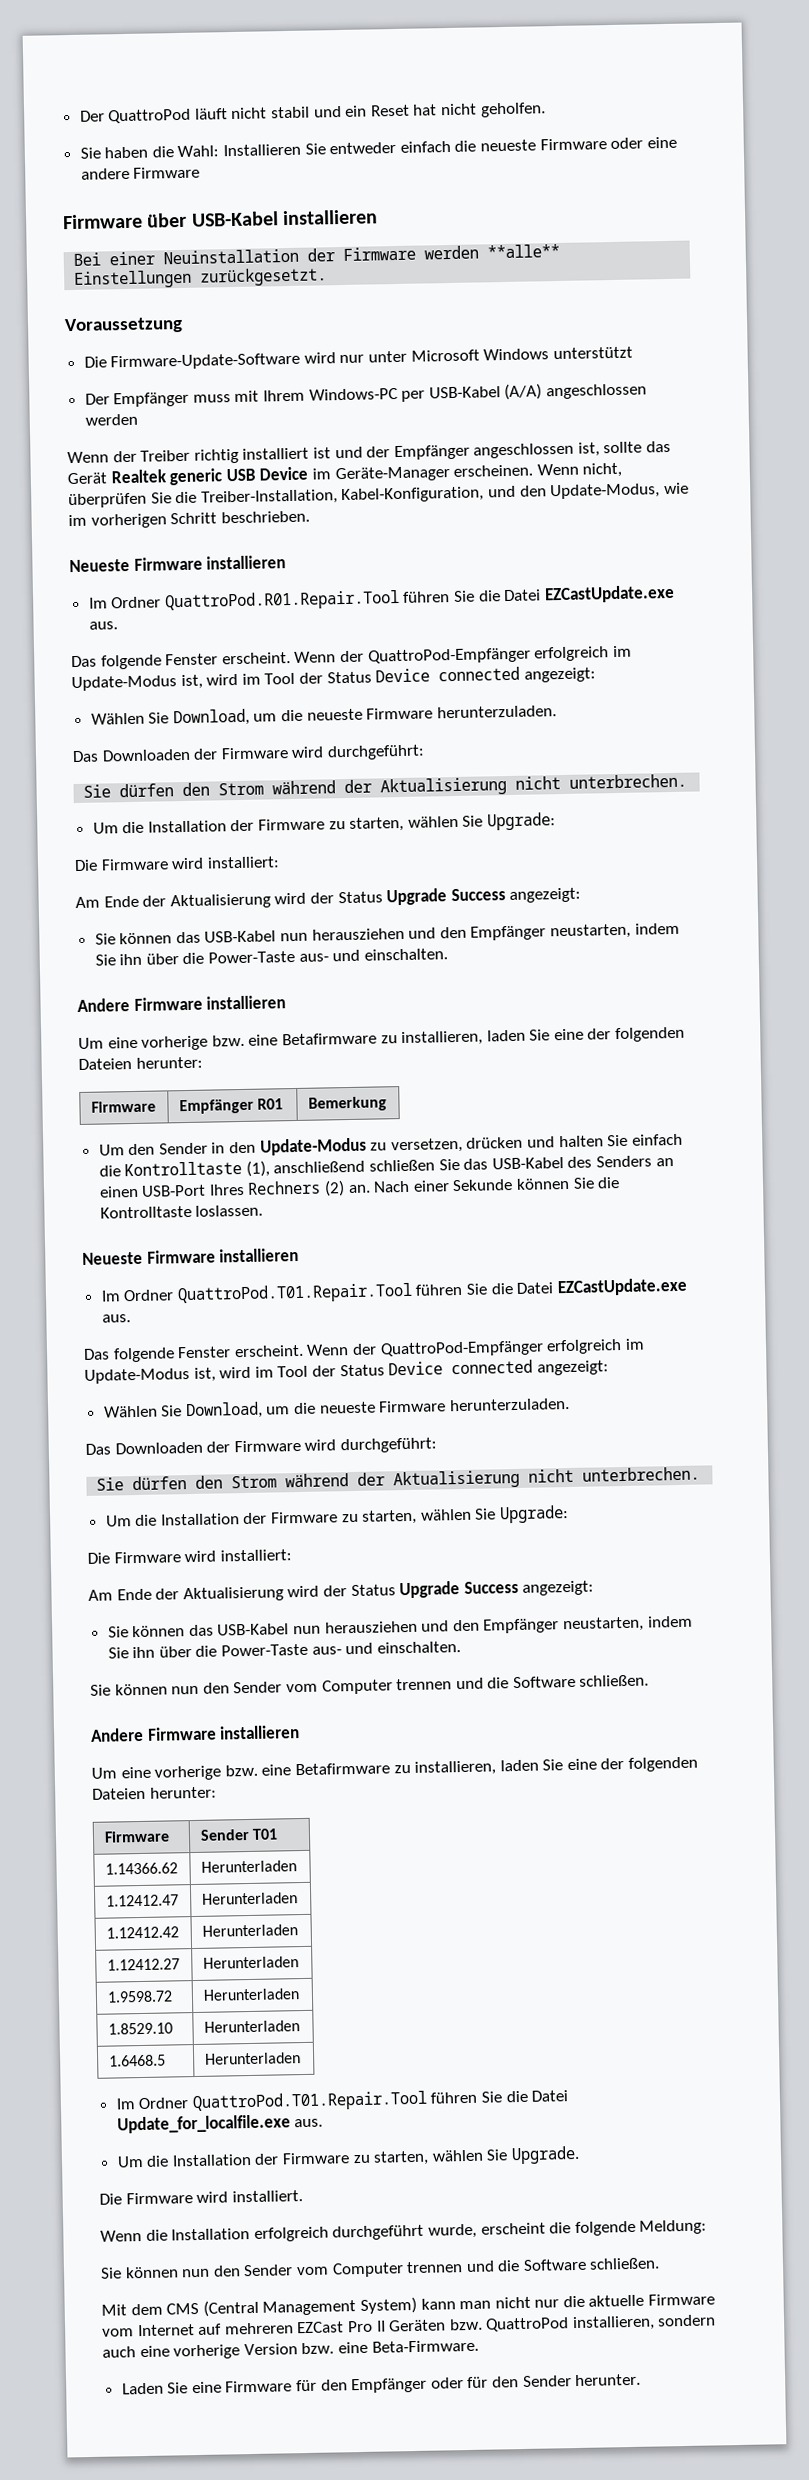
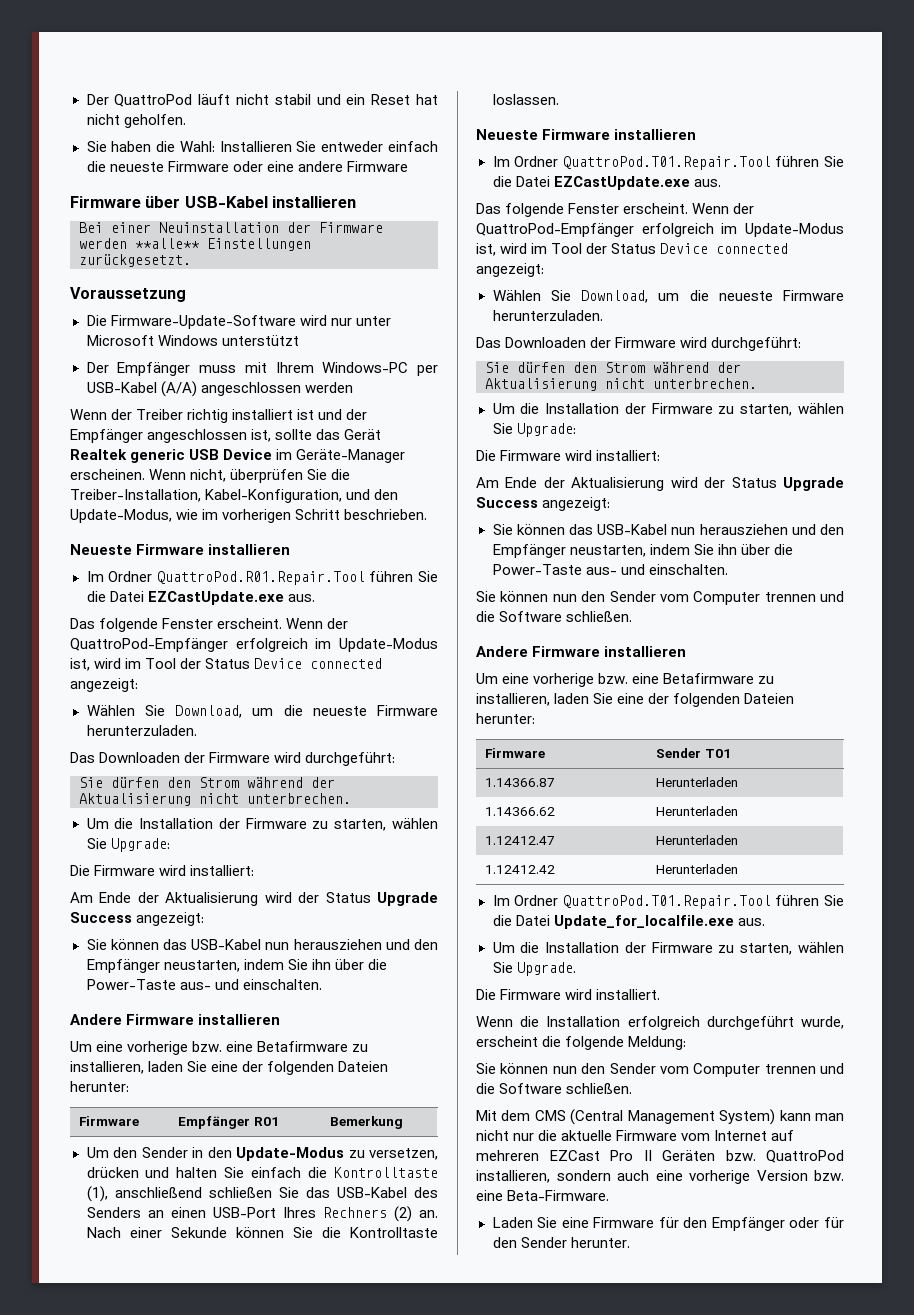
(278, 1834) none -> [484,778,555,787] [655,777,738,787] // 1.14366.87 | Herunterladen
[106,1958,180,1971] [202,1956,299,1969] [106,1990,173,2003] [202,1988,300,2001] [107,2022,173,2035] [203,2020,300,2033] [108,2054,166,2067] [204,2052,301,2065] // 1.12412.27 | Herunterladen // 1.9598.72 | Herunterladen // 1.8529.10 | Herunterladen // 1.6468.5 | Herunterladen -> (738, 869) none

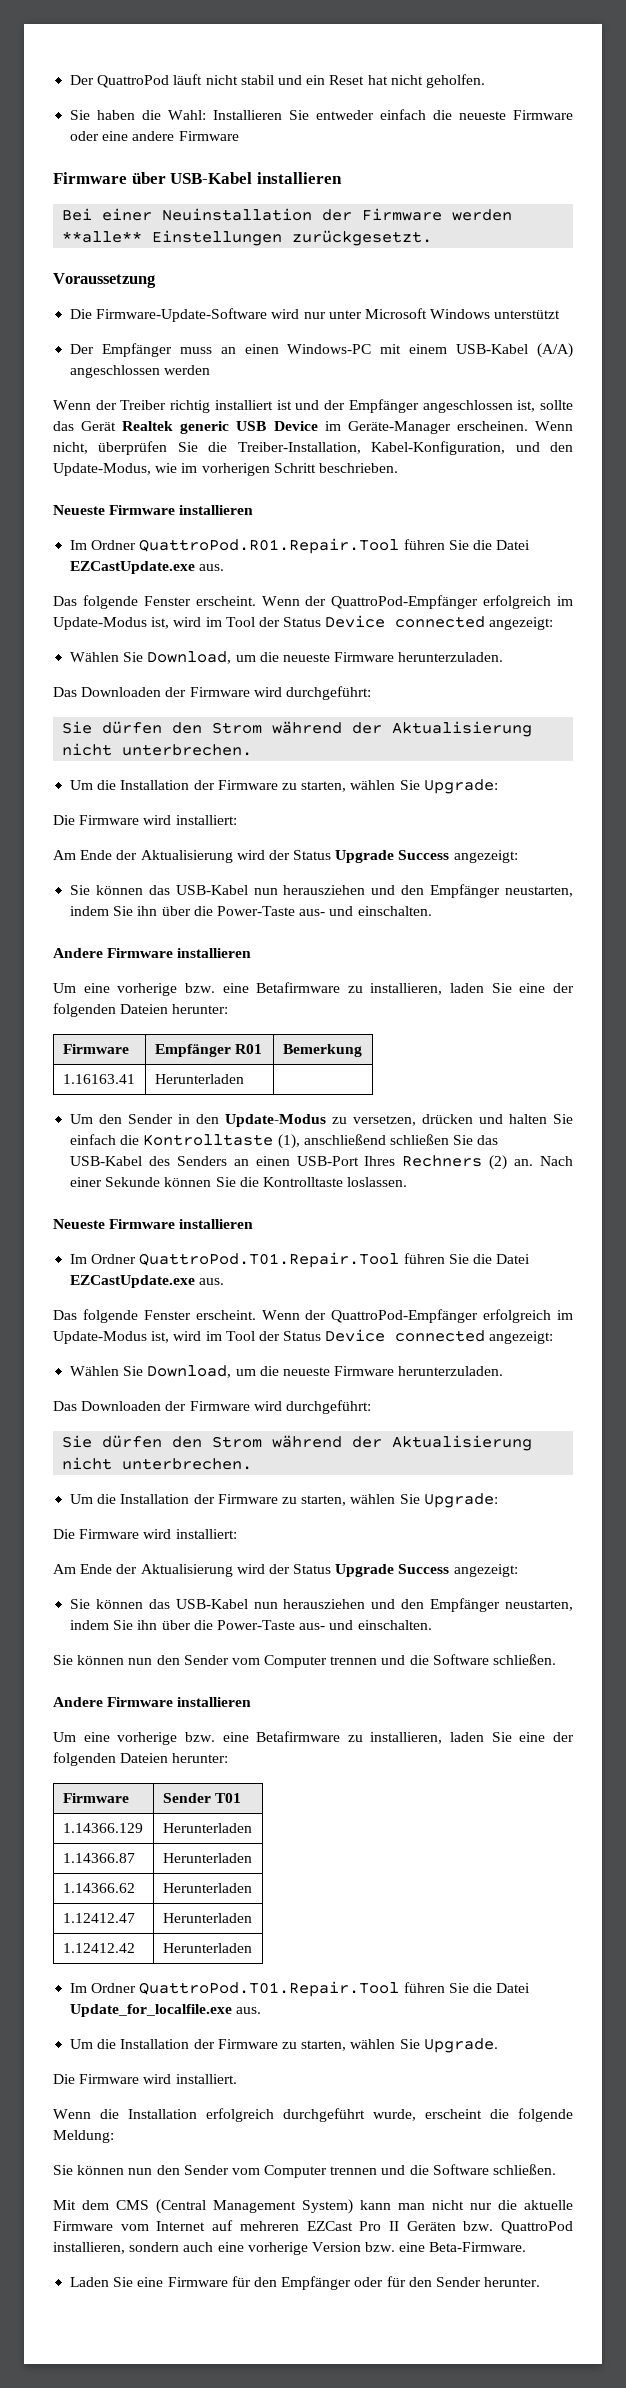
[244,362,438,376] mit Ihrem Windows-PC per -> [220,344,448,354] an einen Windows-PC mit einem
(403, 1122) none -> [62,1074,135,1084] [154,1074,244,1084] // 1.16163.41 | Herunterladen |
(731, 753) none -> [62,1823,143,1833] [162,1823,252,1833] // 1.14366.129 | Herunterladen

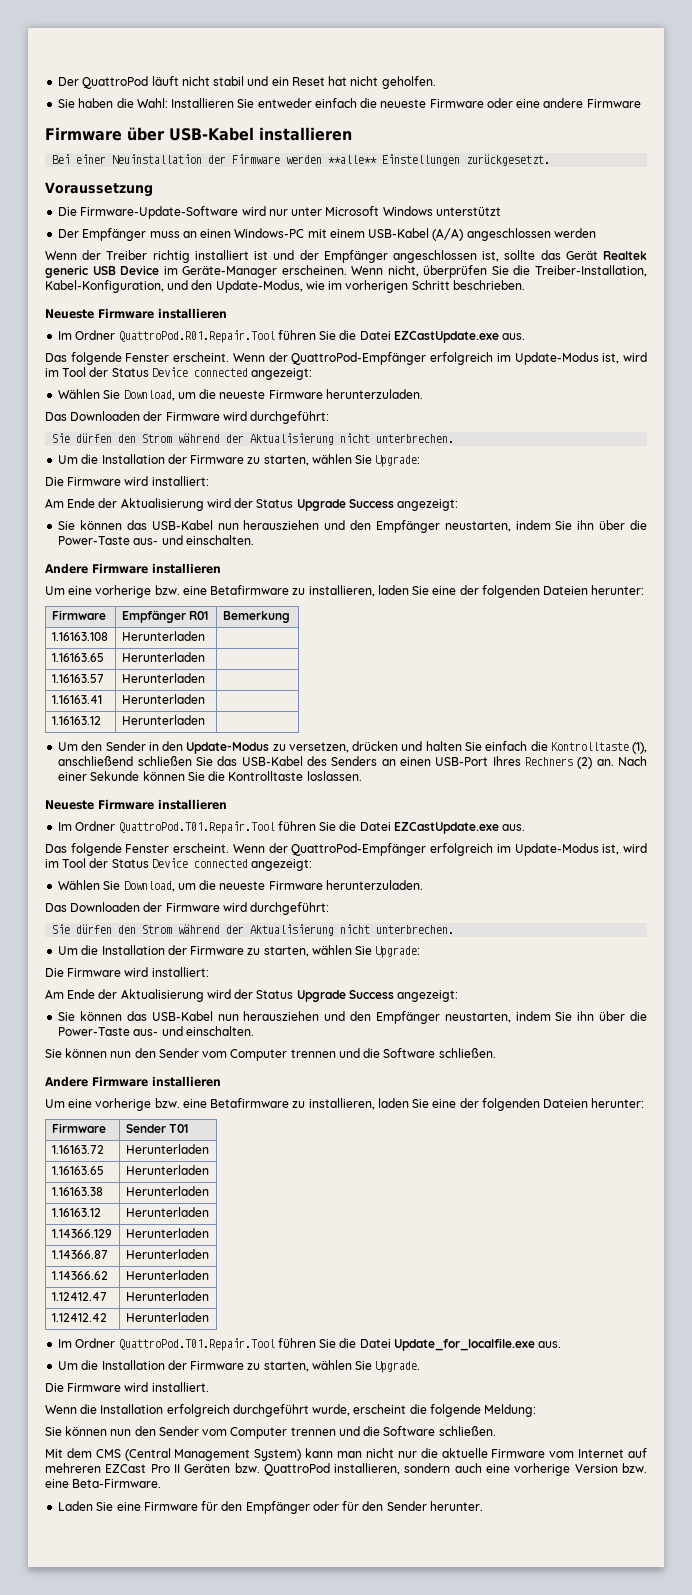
(362, 1050) none -> [51,632,108,641] [121,631,205,641] [51,653,104,662] [121,652,205,662] [51,674,104,683] [121,673,205,683] // 1.16163.108 | Herunterladen | // 1.16163.65 | Herunterladen | // 1.16163.57 | Herunterladen |
(244, 1079) none -> [51,716,101,725] [121,715,205,725] // 1.16163.12 | Herunterladen |
(241, 1798) none -> [51,1145,104,1154] [125,1144,209,1154] [51,1166,104,1175] [125,1165,209,1175] [51,1187,103,1196] [125,1186,209,1196] [51,1208,101,1217] [125,1207,209,1217] // 1.16163.72 | Herunterladen // 1.16163.65 | Herunterladen // 1.16163.38 | Herunterladen // 1.16163.12 | Herunterladen

